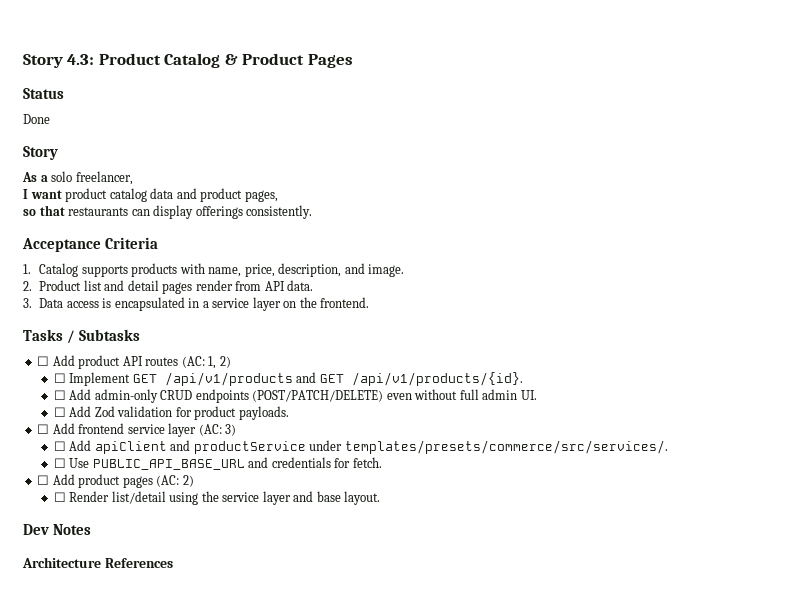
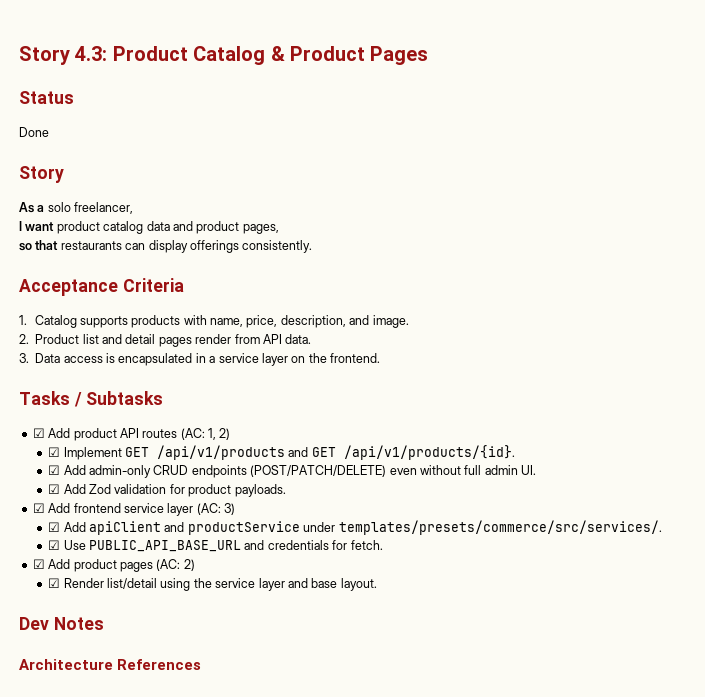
[37,356,50,366] ☐ -> [32,428,45,438] ☑
[53,373,66,383] ☐ -> [48,447,61,457] ☑
[53,390,66,400] ☐ -> [48,465,61,475] ☑
[53,407,66,417] ☐ -> [48,484,61,494] ☑
[37,424,50,434] ☐ -> [32,503,45,513] ☑
[53,441,66,451] ☐ -> [48,522,61,532] ☑
[53,458,66,468] ☐ -> [48,540,61,550] ☑
[37,475,50,485] ☐ -> [32,559,45,569] ☑
[53,492,66,502] ☐ -> [48,578,61,588] ☑

